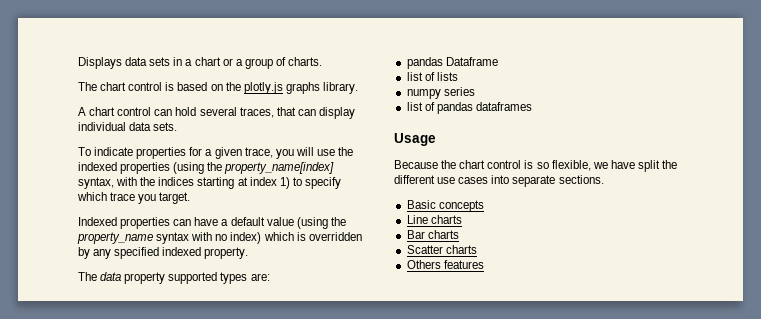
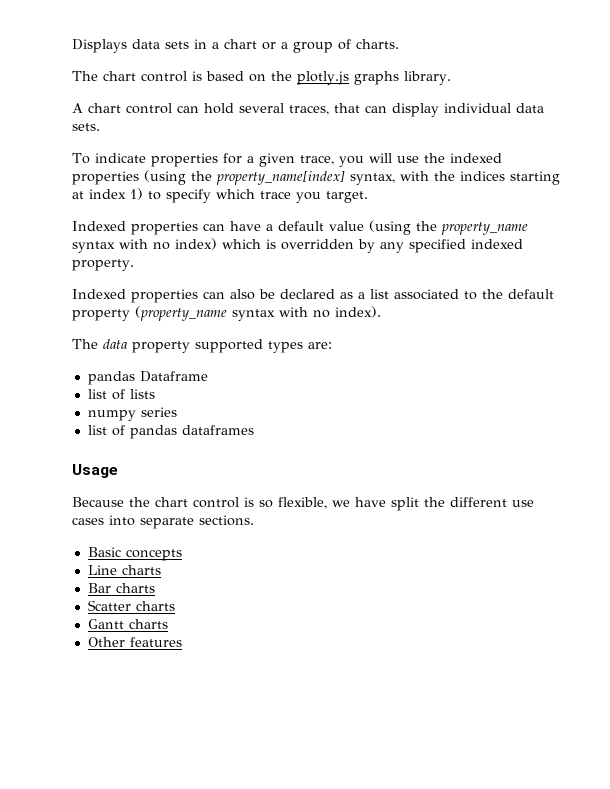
(249, 253) none -> [72,289,554,303] [72,306,381,321] // Indexed properties can also be declared as a list associated to the default property (property_name syntax with no index).
[406,260,441,269] Others -> [87,619,168,629] [87,637,125,647] Gantt charts // Other

